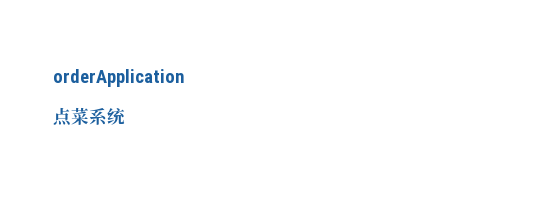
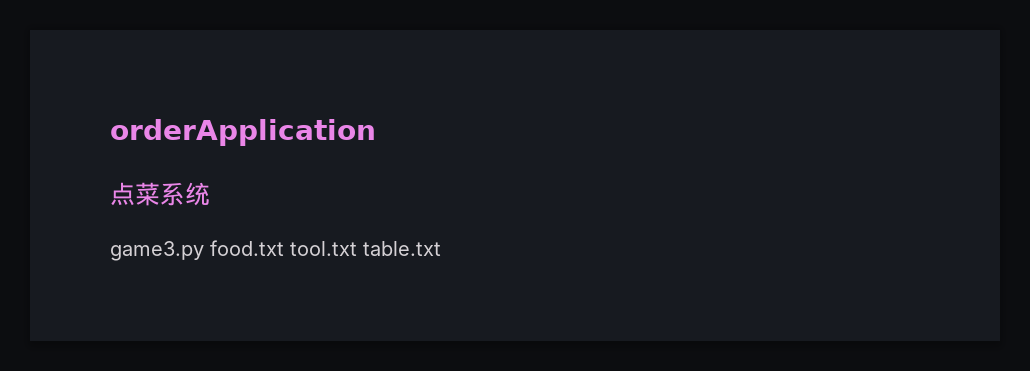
(126, 116) none -> [110,240,441,261] // game3.py food.txt tool.txt table.txt

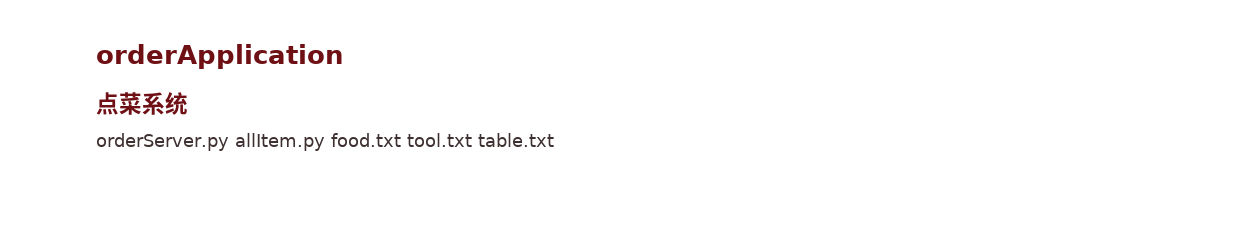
[110,241,204,261] game3.py -> [96,133,325,151] orderServer.py allItem.py

